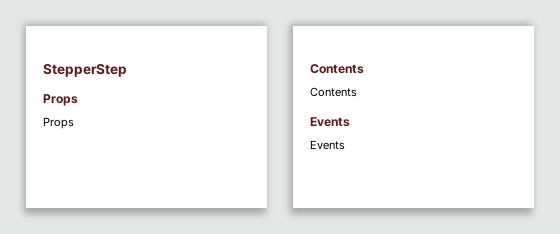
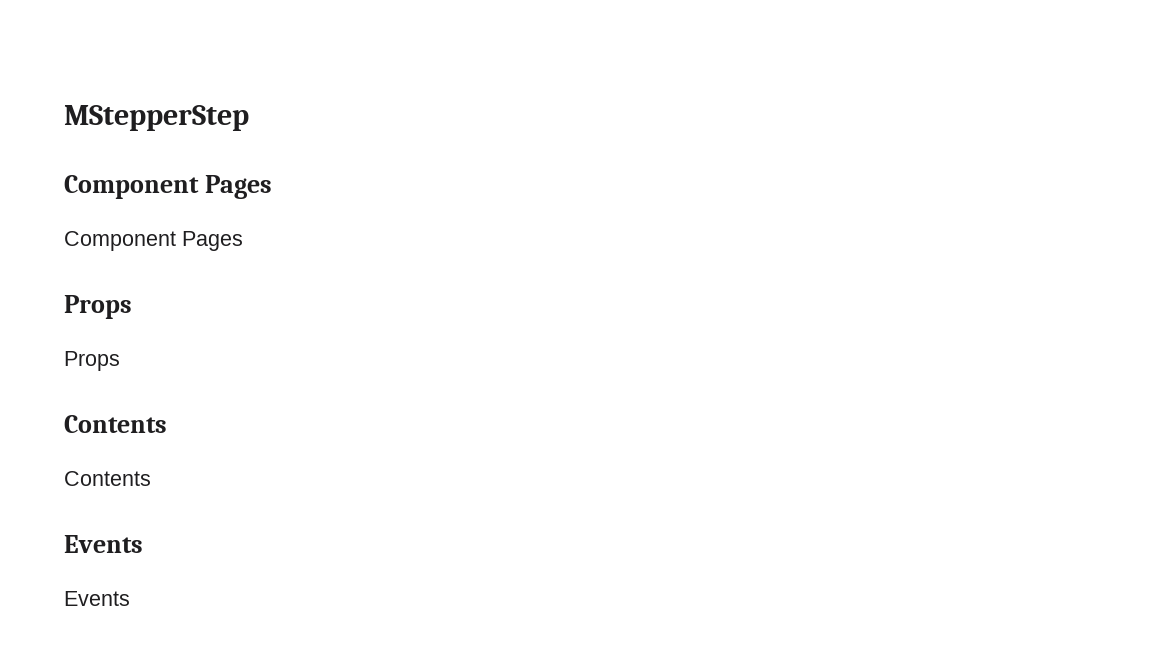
[43,63,127,77] StepperStep -> [64,105,249,131] [64,175,272,199] [64,231,243,251] MStepperStep // Component Pages // Component Pages

